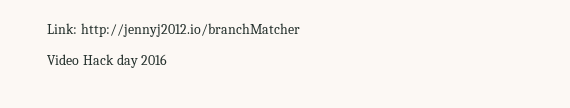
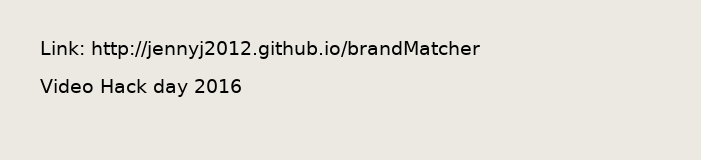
[80,23,300,37] http://jennyj2012.io/branchMatcher -> [91,41,480,59] http://jennyj2012.github.io/brandMatcher

